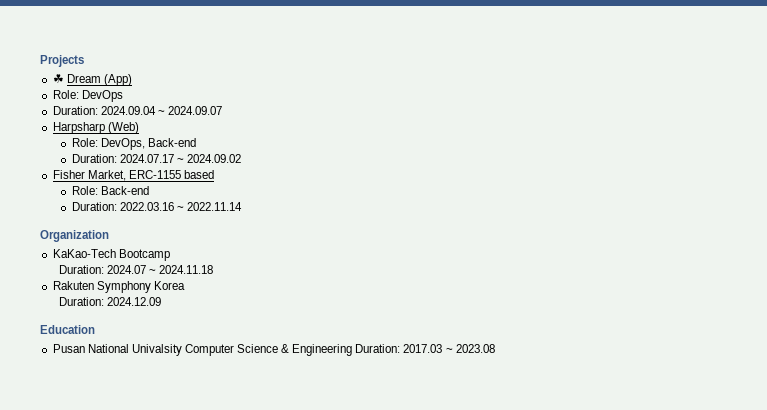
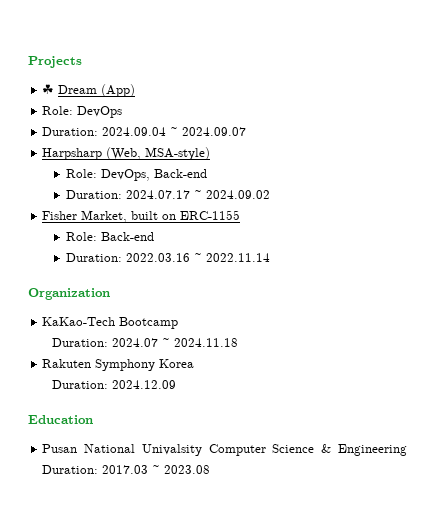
[107,122,139,134] (Web) -> [106,147,211,160] (Web, MSA-style)
(126, 175) none -> [131,211,177,220] built on
[183,170,214,179] based -> (241, 215) none

